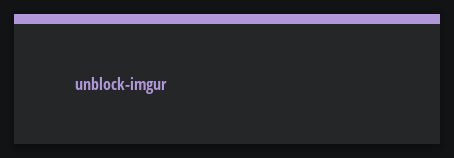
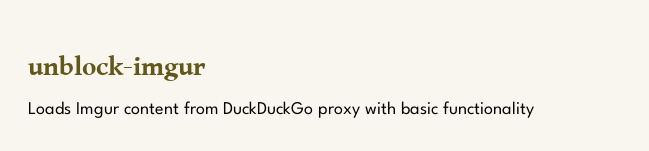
(167, 85) none -> [28,101,534,118] // Loads Imgur content from DuckDuckGo proxy with basic functionality

